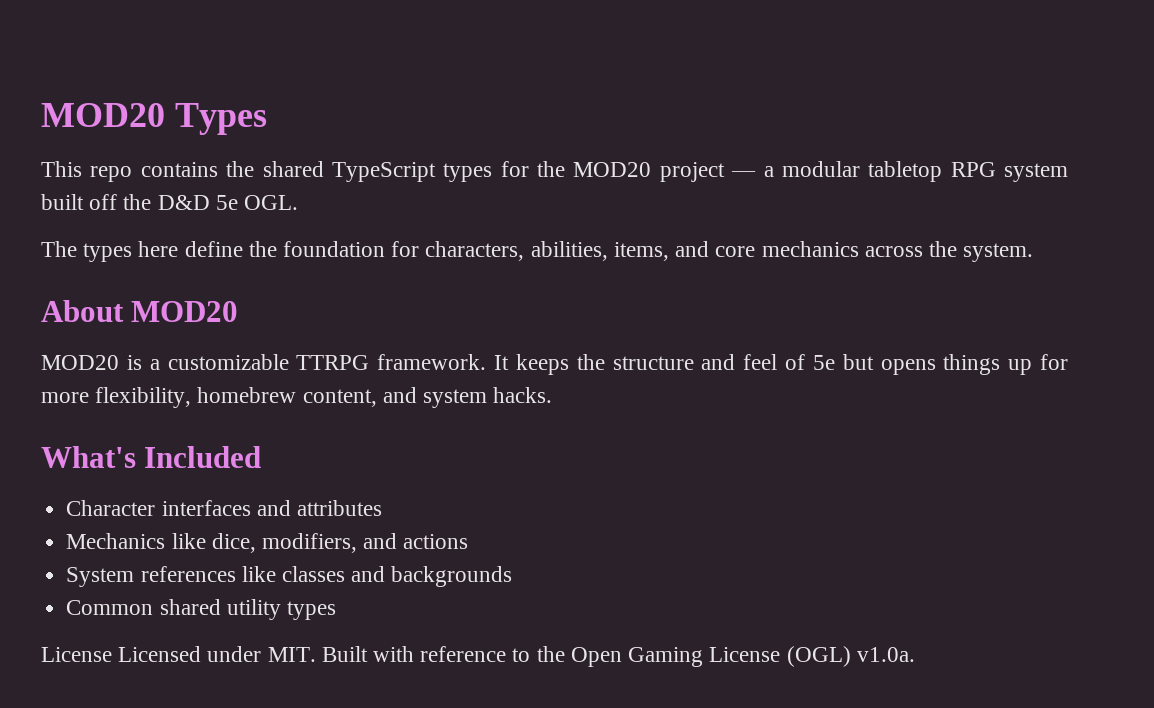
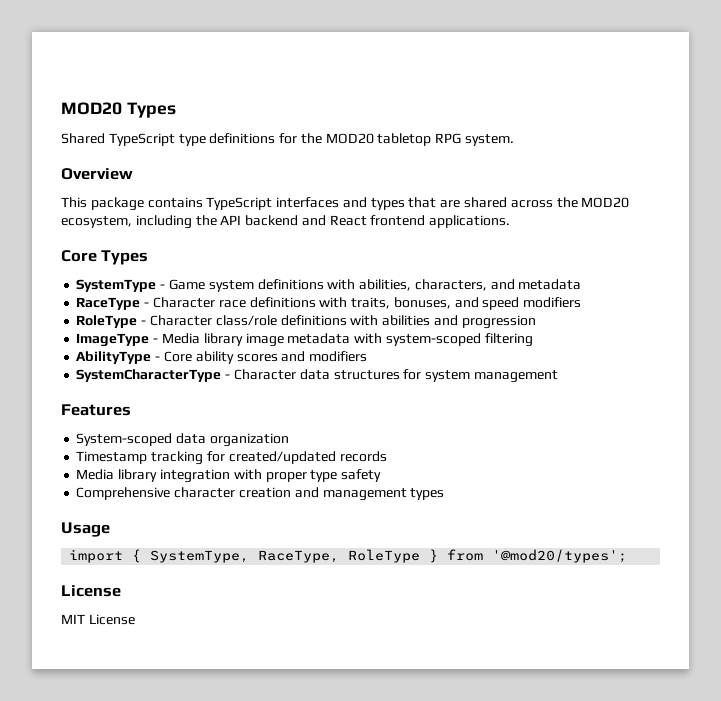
[41,161,1068,182] [41,194,299,210] [41,241,1034,262] [41,300,239,322] [41,354,1069,375] [41,387,553,408] [41,446,262,468] [66,500,382,516] [66,533,469,553] [66,566,513,587] [66,599,336,620] [41,646,915,667] This repo contains the shared TypeScript types for the MOD20 project — a modular tabletop RPG system built off the D&D 5e OGL. // The types here define the foundation for characters, abilities, items, and core mechanics across the system. // About MOD20 // MOD20 is a customizable TTRPG framework. It keeps the structure and feel of 5e but opens things up for more flexibility, homebrew content, and system hacks. // What's Included // Character interfaces and attributes // Mechanics like dice, modifiers, and actions // System references like classes and backgrounds // Common shared utility types // License Licensed under MIT. Built with reference to the Open Gaming License (OGL) v1.0a. -> [61,133,515,146] [61,168,133,180] [61,197,630,211] [61,215,511,229] [61,250,149,265] [76,279,582,292] [76,297,582,310] [76,315,536,329] [76,333,533,347] [76,351,368,364] [76,369,558,383] [61,404,131,416] [76,433,289,447] [76,451,387,465] [76,469,382,483] [76,487,445,501] [61,522,110,537] [69,549,628,563] [61,585,121,597] [61,614,135,625] Shared TypeScript type definitions for the MOD20 tabletop RPG system. // Overview // This package contains TypeScript interfaces and types that are shared across the MOD20 ecosystem, including the API backend and React frontend applications. // Core Types // SystemType - Game system definitions with abilities, characters, and metadata // RaceType - Character race definitions with traits, bonuses, and speed modifiers // RoleType - Character class/role definitions with abilities and progression // ImageType - Media library image metadata with system-scoped filtering // AbilityType - Core ability scores and modifiers // SystemCharacterType - Character data structures for system management // Features // System-scoped data organization // Timestamp tracking for created/updated records // Media library integration with proper type safety // Comprehensive character creation and management types // Usage // import { SystemType, RaceType, RoleType } from '@mod20/types'; // License // MIT License

